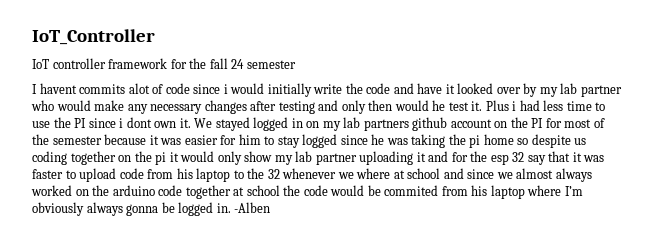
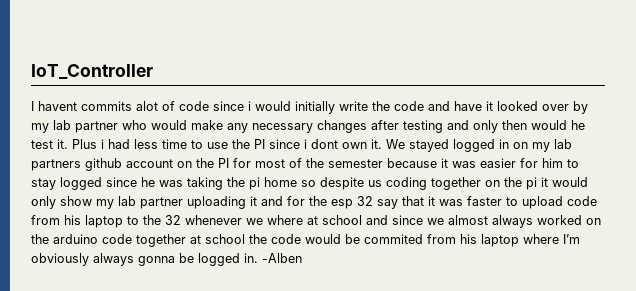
[32,58,296,69] // IoT controller framework for the fall 24 semester -> (153, 71) none

